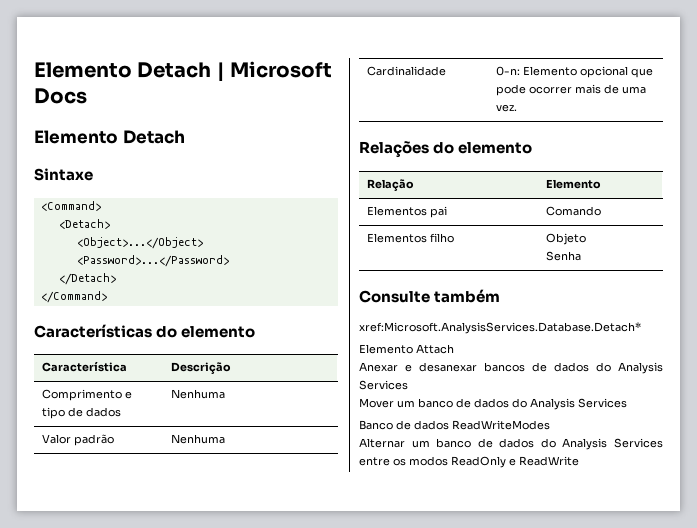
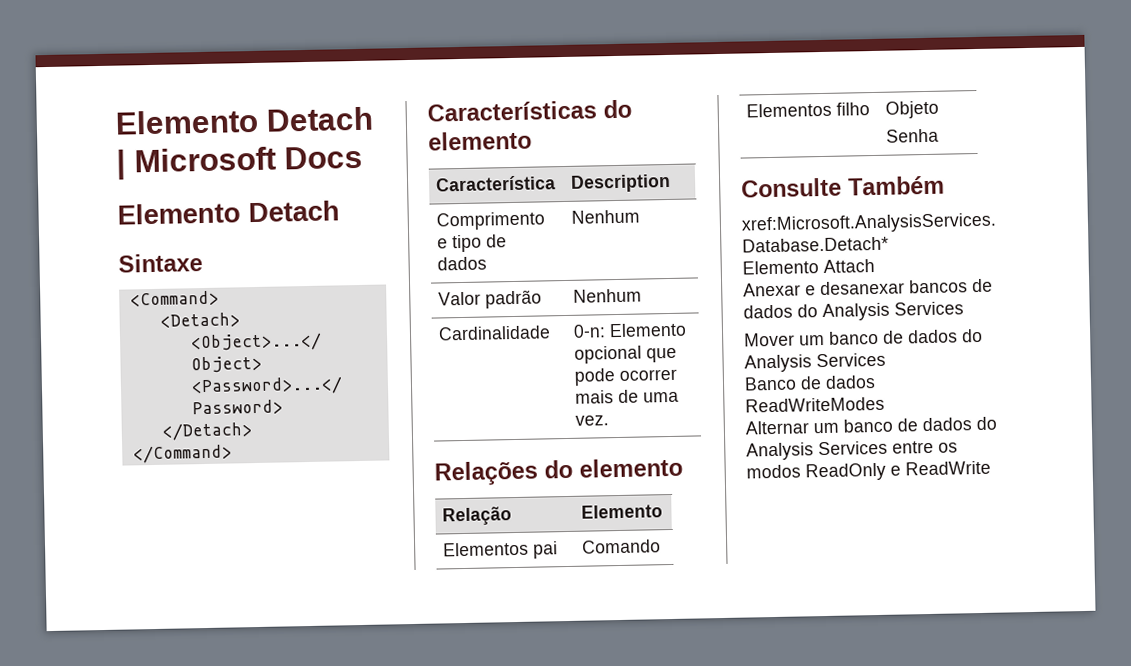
[171,362,232,374] Descrição -> [570,173,672,193] Description
[171,389,226,399] Nenhuma -> [571,209,641,224] Nenhum
[171,434,226,444] Nenhuma -> [573,288,643,303] Nenhum
[434,289,501,303] também -> [848,175,945,196] Também

